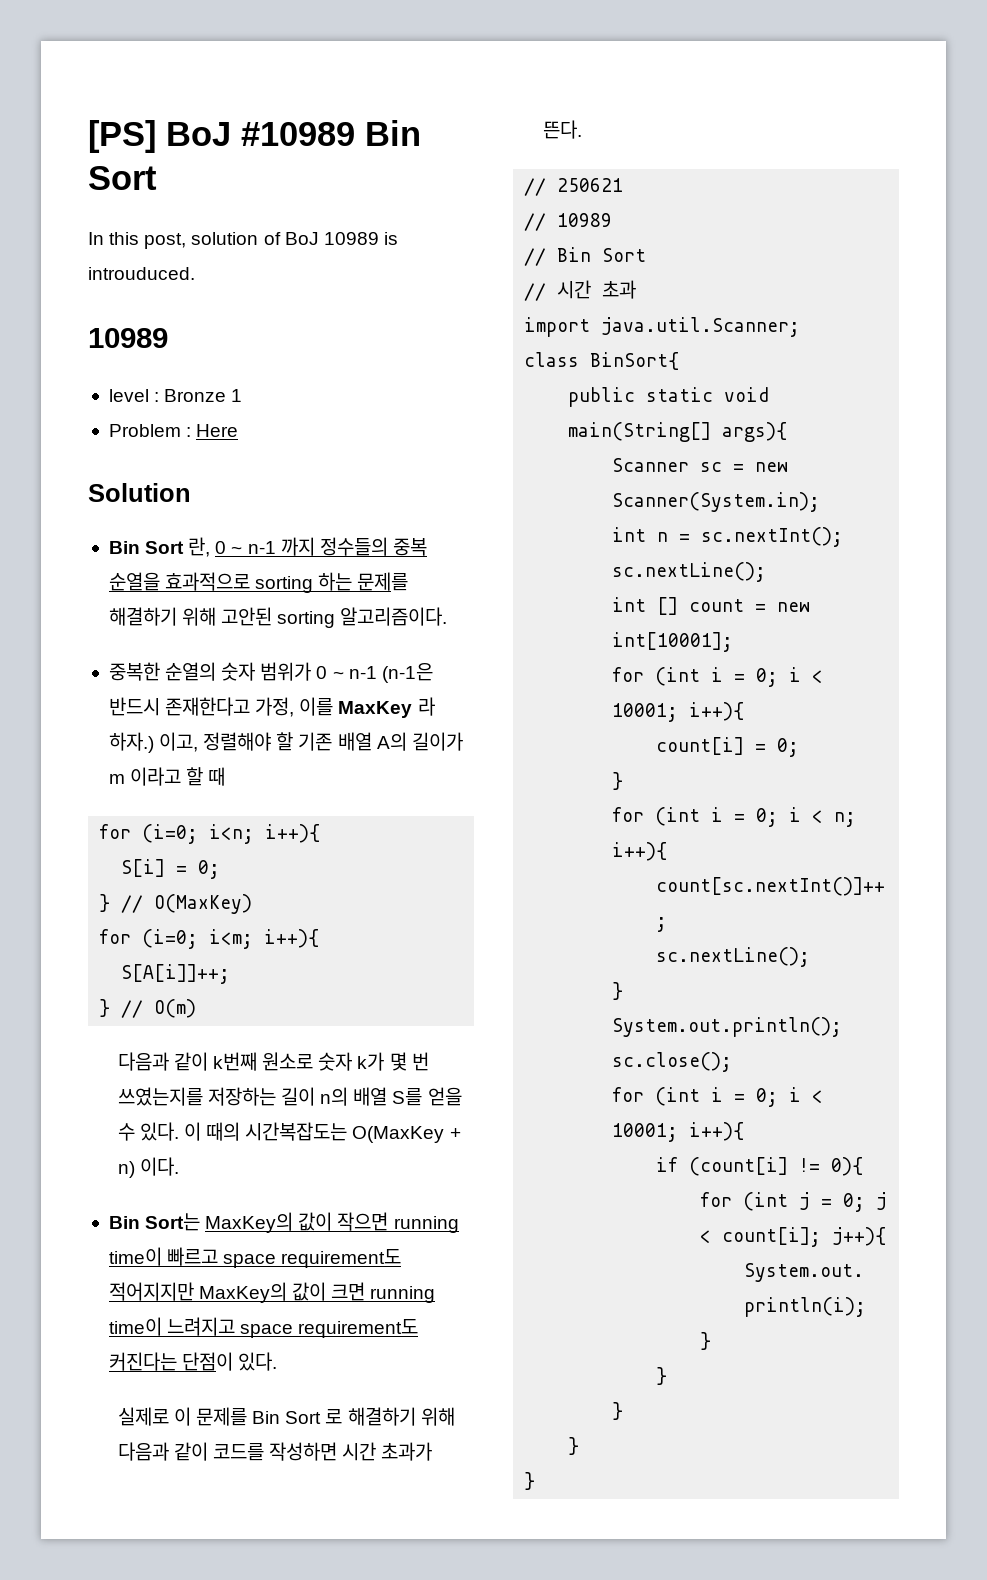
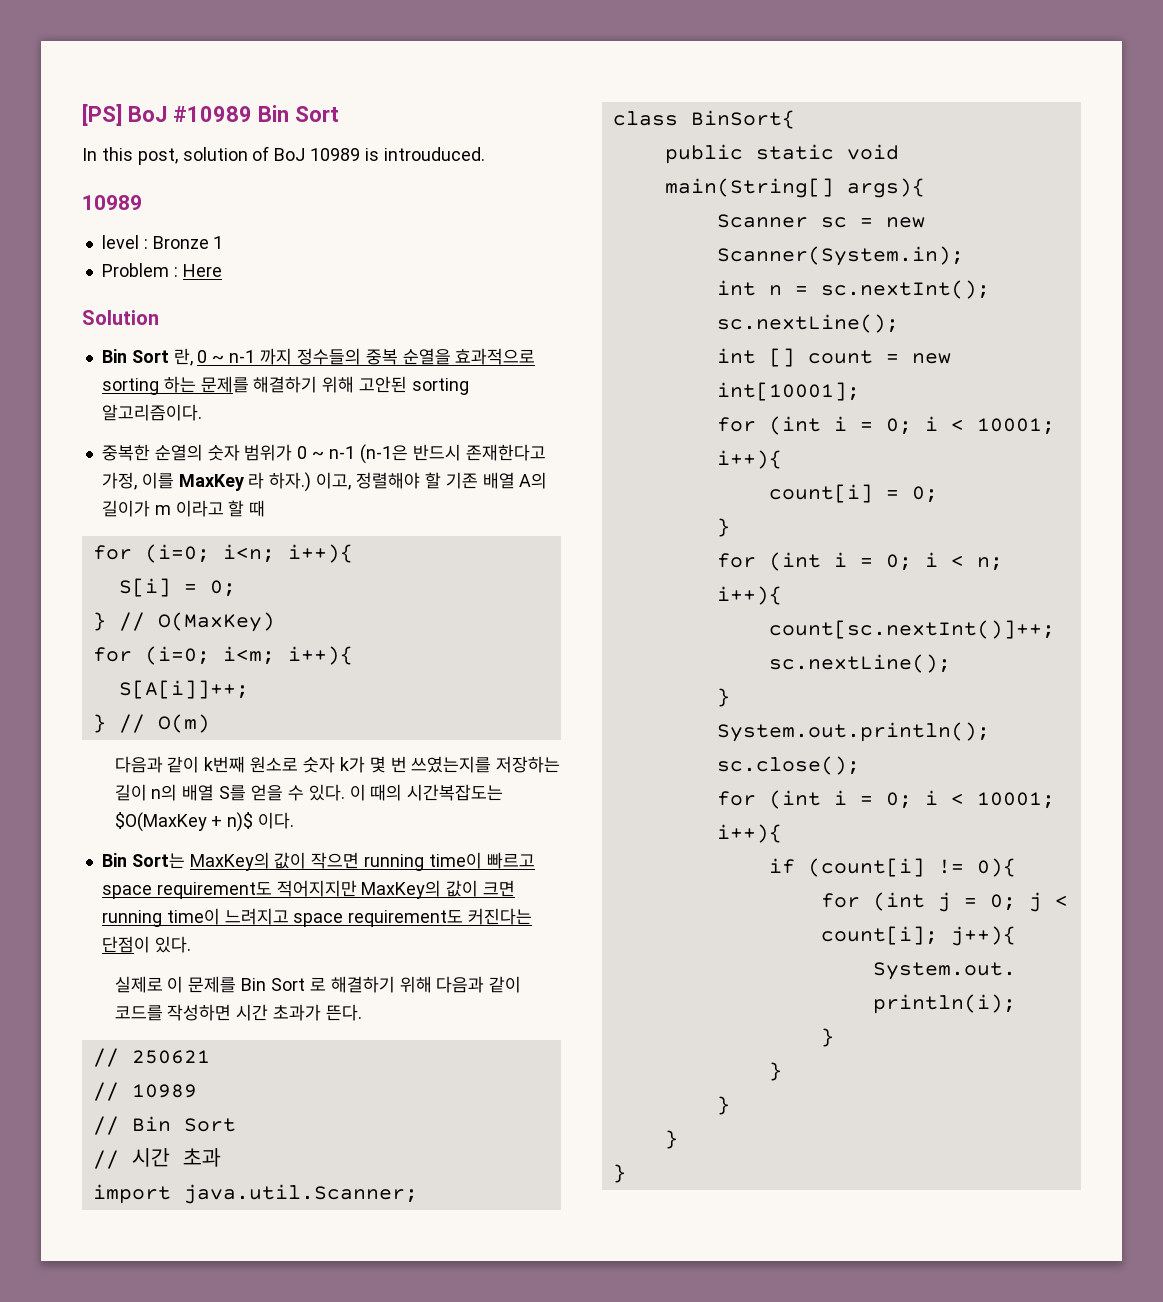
[352,1126,461,1143] [117,1161,135,1178] O(MaxKey + n) -> [114,812,254,832] $O(MaxKey + n)$

